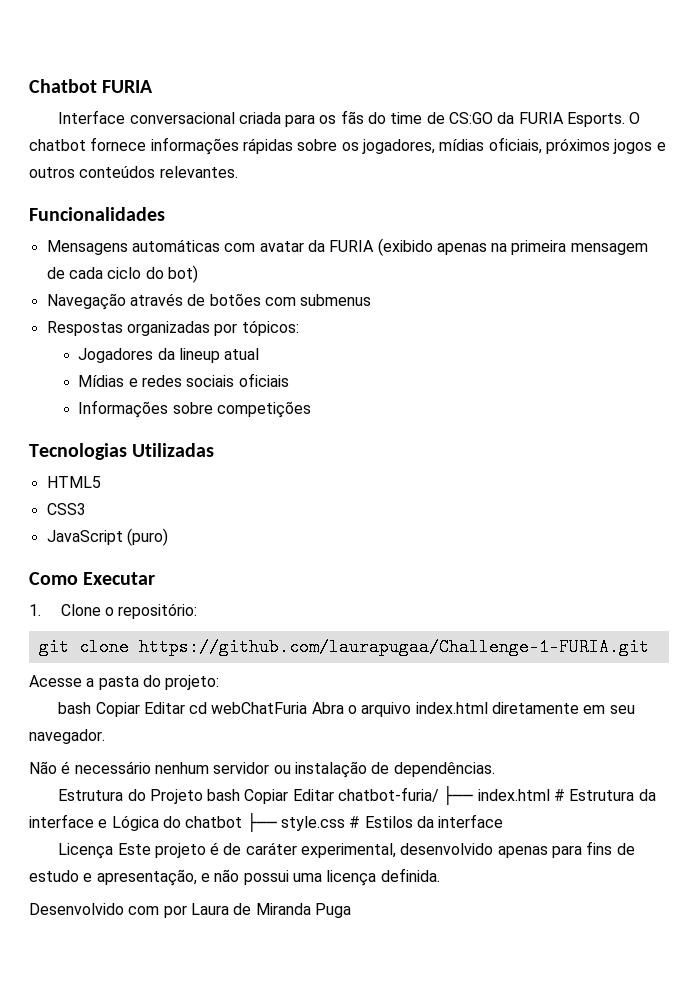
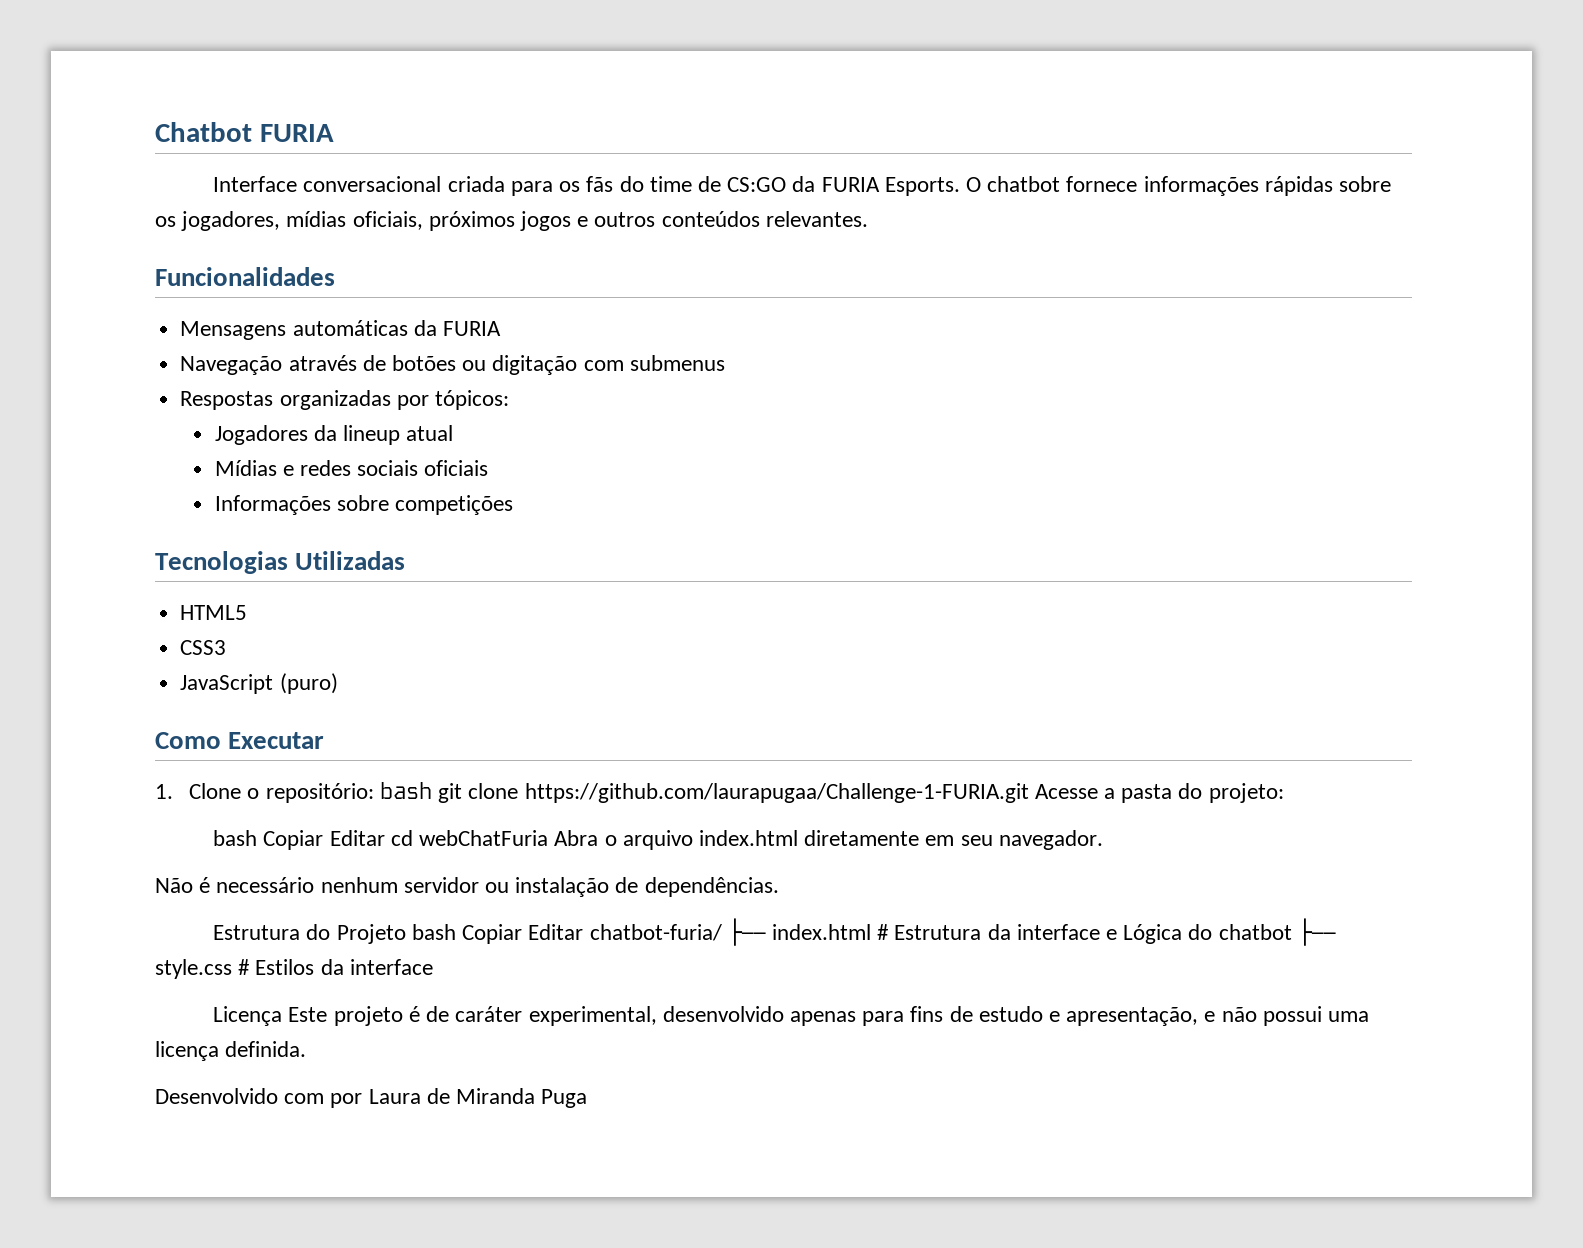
[224,238,648,256] [46,265,198,283] com avatar da FURIA (exibido apenas na primeira mensagem de cada ciclo do bot) -> [413,320,501,336] da FURIA
(261, 299) none -> [462,355,578,375] ou digitação
(198, 611) // -> [379,782,432,799] bash
(649, 647) // -> (1029, 793) none

